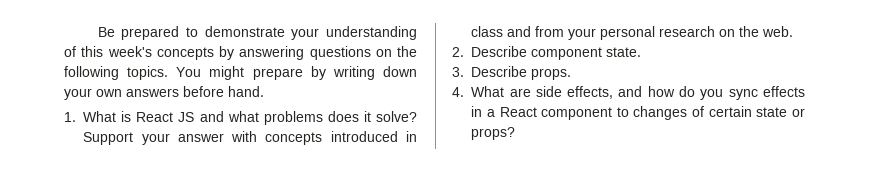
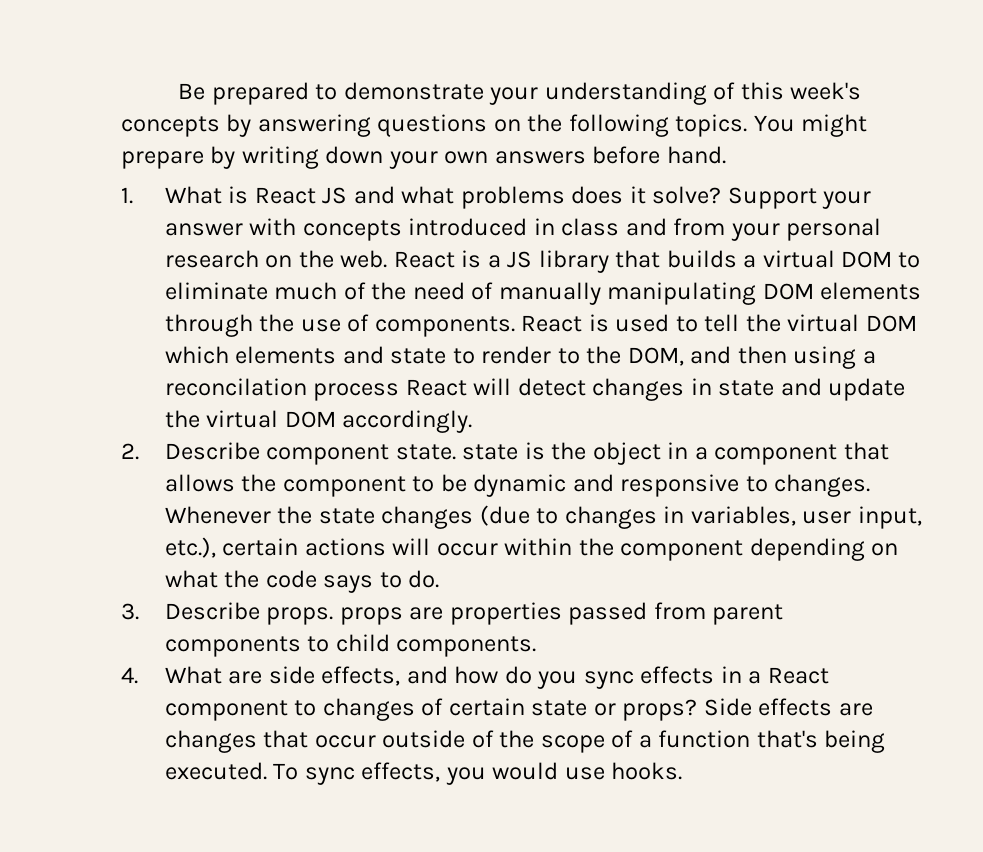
[452,46,642,60] [452,66,572,80] // 2. Describe component state. // 3. Describe props. -> [393,250,921,273] [164,282,922,305] [164,314,917,337] [164,346,876,369] [164,378,906,401] [164,410,473,433] [121,442,889,465] [164,474,871,497] [164,505,922,529] [164,537,899,561] [164,570,440,593] [121,602,784,625] [164,634,537,657] React is a JS library that builds a virtual DOM to eliminate much of the need of manually manipulating DOM elements through the use of components. React is used to tell the virtual DOM which elements and state to render to the DOM, and then using a reconcilation process React will detect changes in state and update the virtual DOM accordingly. // 2. Describe component state. state is the object in a component that allows the component to be dynamic and responsive to changes. Whenever the state changes (due to changes in variables, user input, etc.), certain actions will occur within the component depending on what the code says to do. // 3. Describe props. props are properties passed from parent components to child components.
(516, 133) none -> [703,698,873,716] [164,730,886,753] [164,762,683,785] Side effects are changes that occur outside of the scope of a function that's being executed. To sync effects, you would use hooks.

